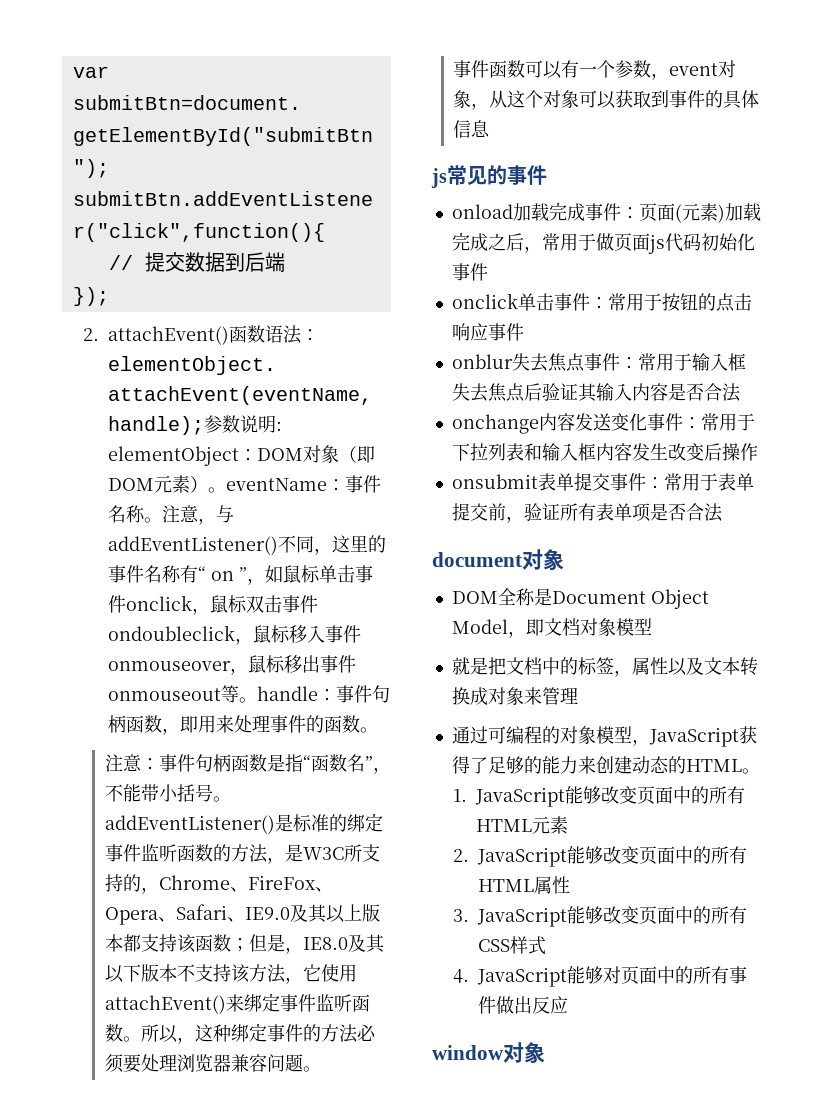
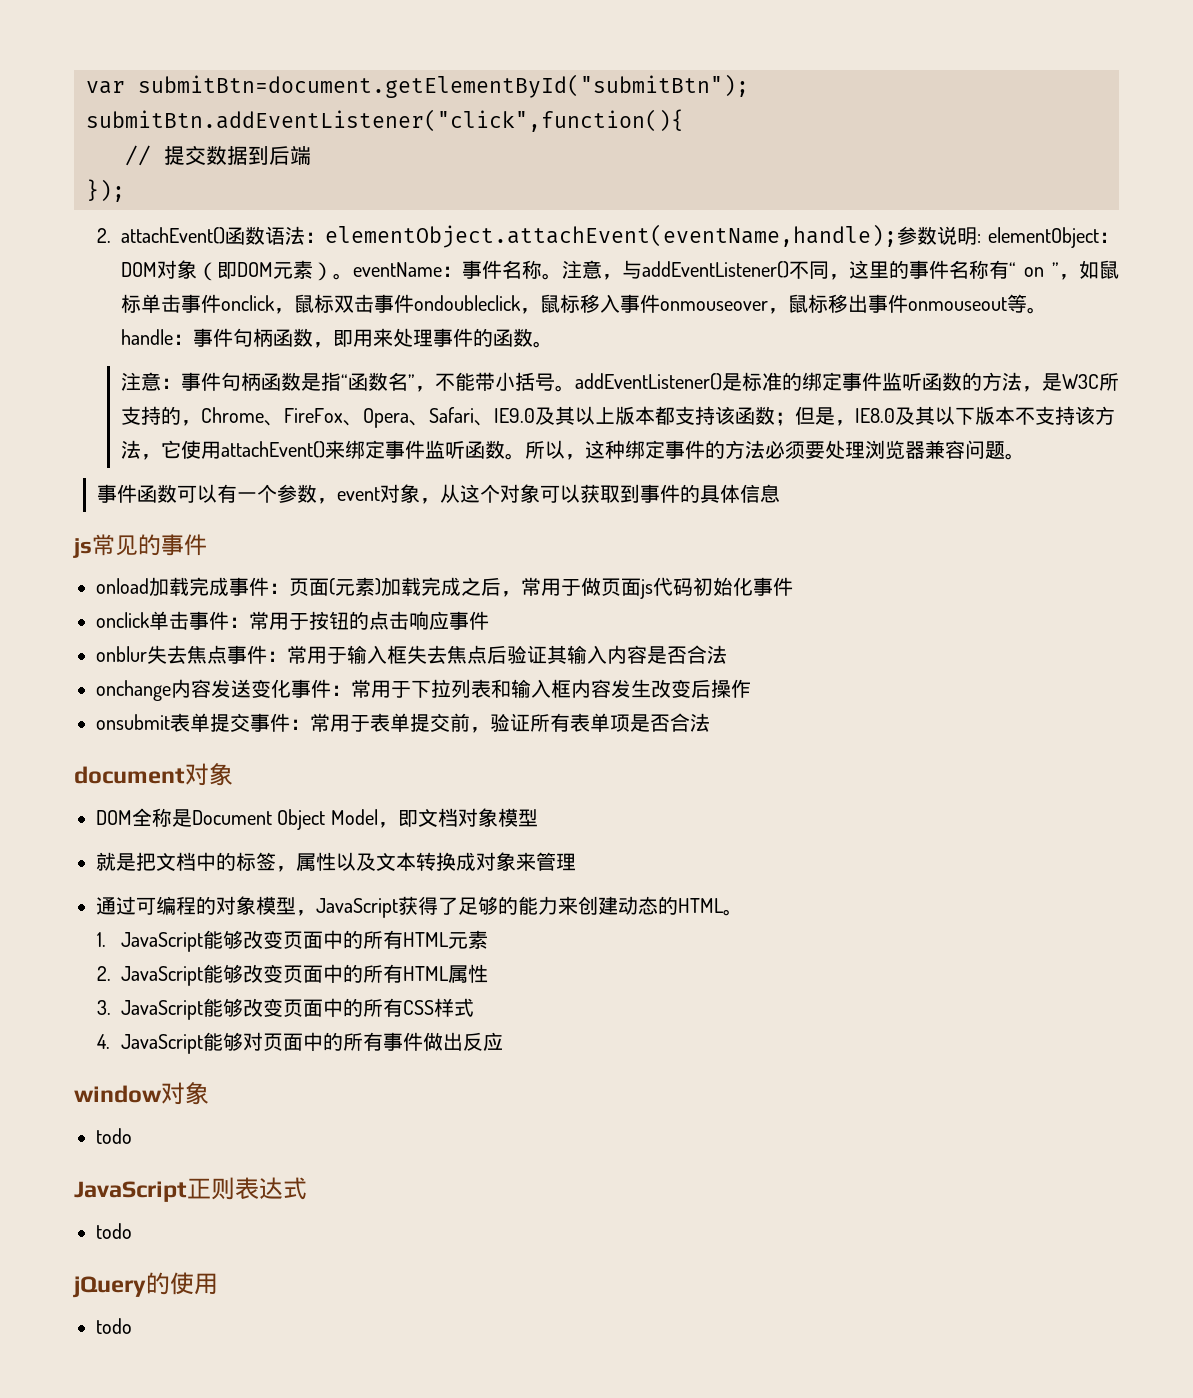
(545, 1052) none -> [96,1128,132,1144] [74,1177,307,1202] [96,1223,132,1239] [73,1272,218,1298] [96,1318,132,1334] // todo // JavaScript正则表达式 // todo // jQuery的使用 // todo

